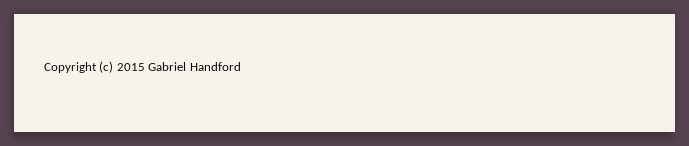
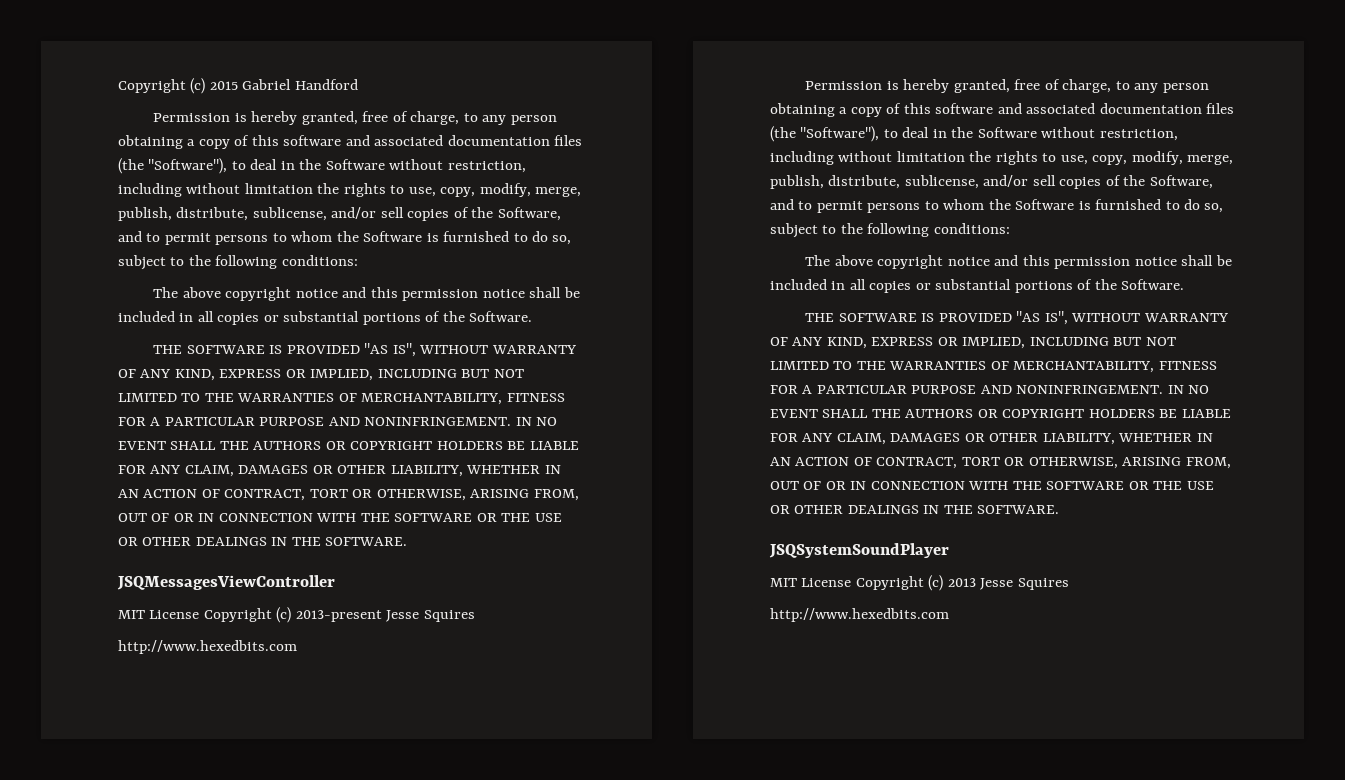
(241, 66) none -> [153,111,557,125] [118,135,583,149] [118,158,526,174] [118,183,582,197] [118,207,561,221] [118,231,572,245] [118,255,358,270] [153,287,580,301] [118,311,533,325] [153,343,576,357] [118,369,524,381] [118,393,565,405] [118,417,558,426] [118,441,579,450] [118,465,561,477] [118,489,579,501] [118,513,562,522] [118,537,408,546] [117,575,335,590] [118,607,475,623] [118,640,297,654] [805,79,1209,93] [770,103,1235,117] [770,126,1178,142] [770,151,1234,165] [770,175,1213,189] [770,199,1224,213] [770,223,1010,238] [805,255,1232,269] [770,279,1185,293] [805,311,1228,325] [770,337,1176,349] [770,361,1217,373] [770,385,1210,394] [770,409,1231,418] [770,433,1213,445] [770,457,1231,469] [770,481,1214,490] [770,505,1060,514] [769,543,949,558] [770,575,1069,591] [770,608,949,622] // Permission is hereby granted, free of charge, to any person obtaining a copy of this software and associated documentation files (the "Software"), to deal in the Software without restriction, including without limitation the rights to use, copy, modify, merge, publish, distribute, sublicense, and/or sell copies of the Software, and to permit persons to whom the Software is furnished to do so, subject to the following conditions: // The above copyright notice and this permission notice shall be included in all copies or substantial portions of the Software. // THE SOFTWARE IS PROVIDED "AS IS", WITHOUT WARRANTY OF ANY KIND, EXPRESS OR IMPLIED, INCLUDING BUT NOT LIMITED TO THE WARRANTIES OF MERCHANTABILITY, FITNESS FOR A PARTICULAR PURPOSE AND NONINFRINGEMENT. IN NO EVENT SHALL THE AUTHORS OR COPYRIGHT HOLDERS BE LIABLE FOR ANY CLAIM, DAMAGES OR OTHER LIABILITY, WHETHER IN AN ACTION OF CONTRACT, TORT OR OTHERWISE, ARISING FROM, OUT OF OR IN CONNECTION WITH THE SOFTWARE OR THE USE OR OTHER DEALINGS IN THE SOFTWARE. // JSQMessagesViewController // MIT License Copyright (c) 2013-present Jesse Squires // http://www.hexedbits.com // Permission is hereby granted, free of charge, to any person obtaining a copy of this software and associated documentation files (the "Software"), to deal in the Software without restriction, including without limitation the rights to use, copy, modify, merge, publish, distribute, sublicense, and/or sell copies of the Software, and to permit persons to whom the Software is furnished to do so, subject to the following conditions: // The above copyright notice and this permission notice shall be included in all copies or substantial portions of the Software. // THE SOFTWARE IS PROVIDED "AS IS", WITHOUT WARRANTY OF ANY KIND, EXPRESS OR IMPLIED, INCLUDING BUT NOT LIMITED TO THE WARRANTIES OF MERCHANTABILITY, FITNESS FOR A PARTICULAR PURPOSE AND NONINFRINGEMENT. IN NO EVENT SHALL THE AUTHORS OR COPYRIGHT HOLDERS BE LIABLE FOR ANY CLAIM, DAMAGES OR OTHER LIABILITY, WHETHER IN AN ACTION OF CONTRACT, TORT OR OTHERWISE, ARISING FROM, OUT OF OR IN CONNECTION WITH THE SOFTWARE OR THE USE OR OTHER DEALINGS IN THE SOFTWARE. // JSQSystemSoundPlayer // MIT License Copyright (c) 2013 Jesse Squires // http://www.hexedbits.com

